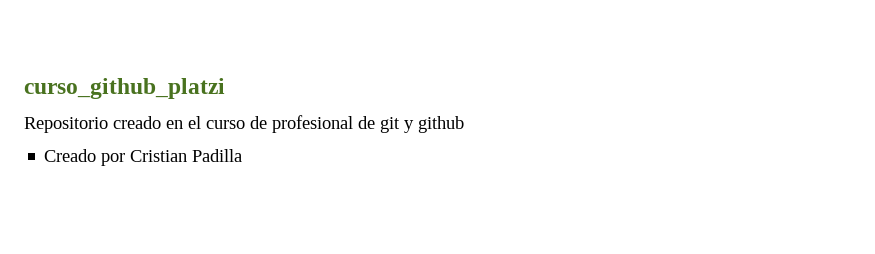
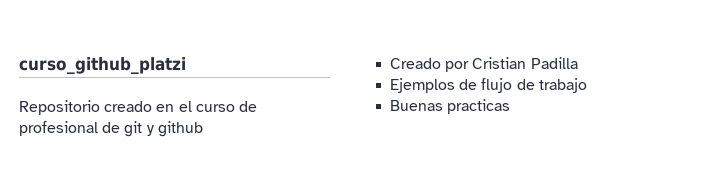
(243, 155) none -> [390,78,587,93] [390,99,511,114] // Ejemplos de flujo de trabajo // Buenas practicas

